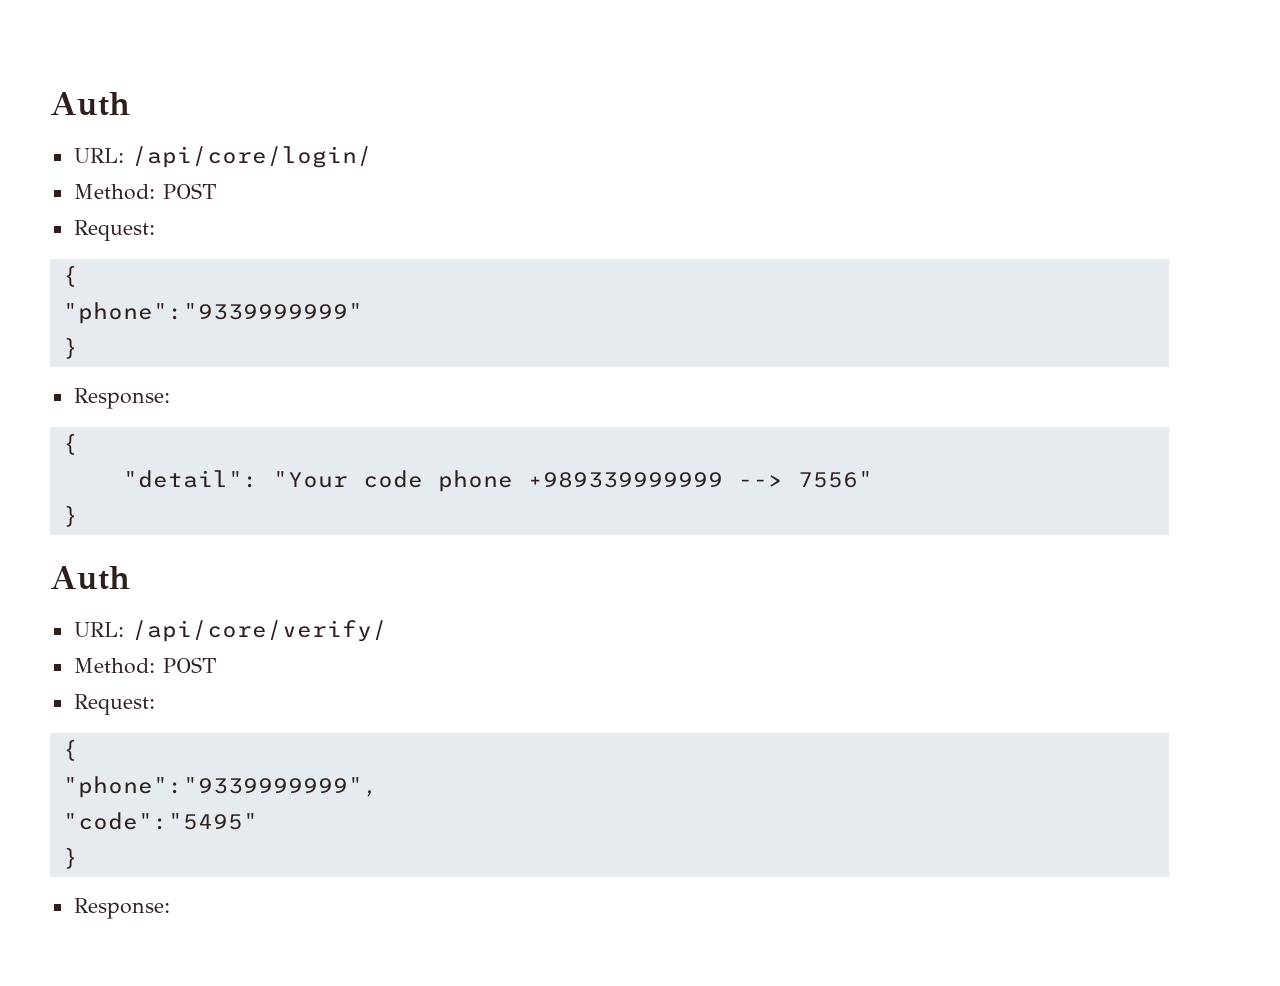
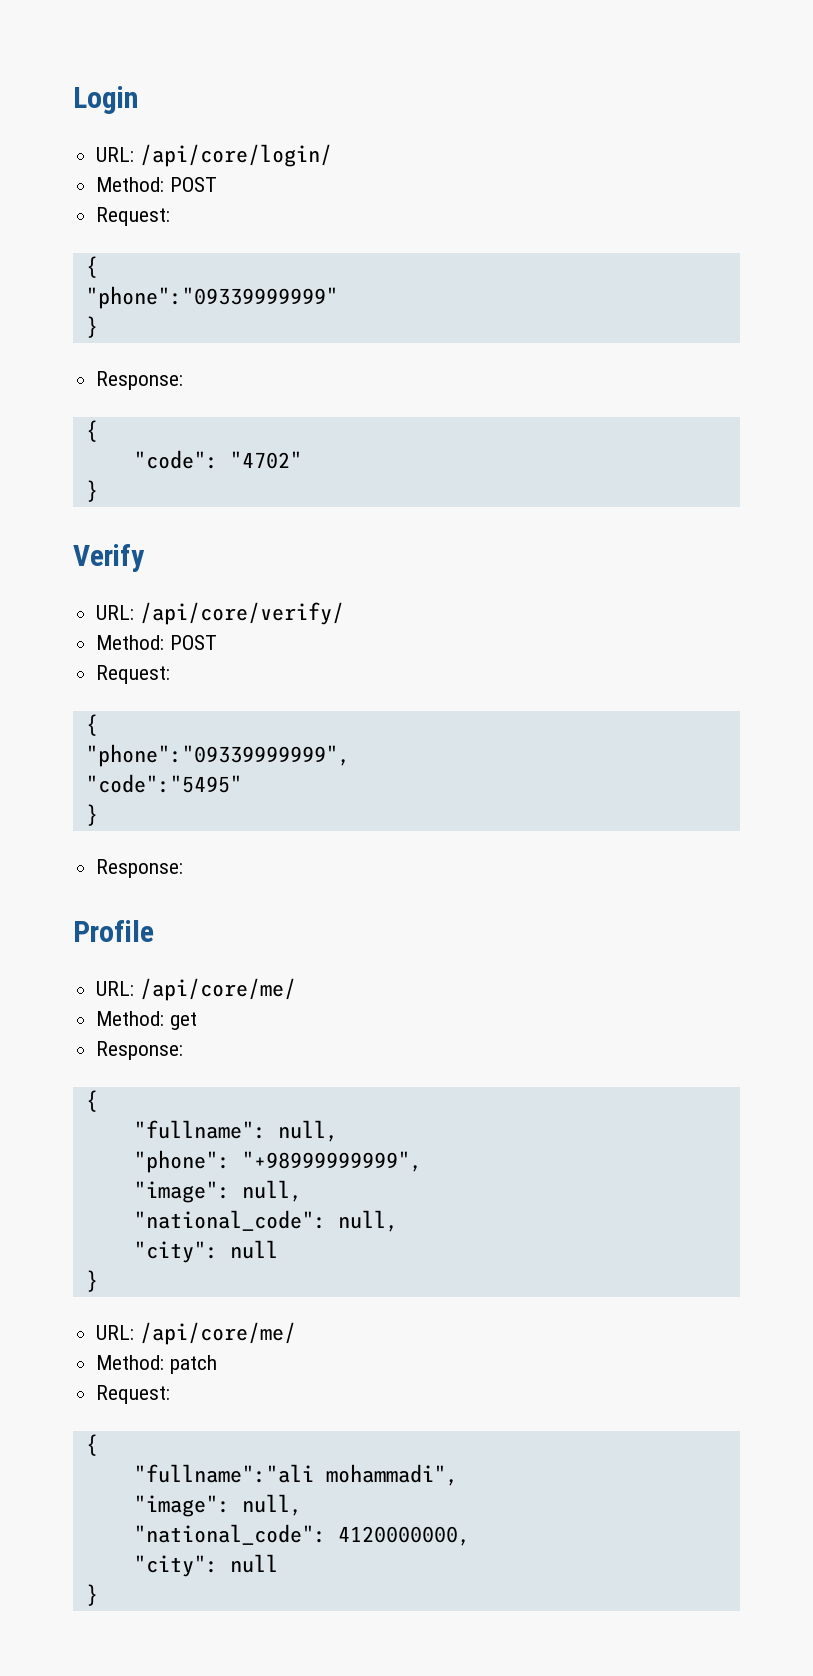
[50,92,130,116] Auth -> [73,86,138,114] Login
[62,302,363,324] "phone":"9339999999" -> [85,286,338,309] "phone":"09339999999"
[122,470,873,492] [62,505,78,527] [50,566,130,590] "detail": "Your code phone +989339999999 --> 7556" // } // Auth -> [133,450,302,469] [85,480,98,502] [73,544,145,572] "code": "4702" // } // Verify
[62,776,378,798] "phone":"9339999999", -> [85,744,350,767] "phone":"09339999999",
(170, 908) none -> [73,920,154,942] [96,978,296,1001] [96,1011,197,1030] [96,1041,184,1060] [85,1090,98,1112] [133,1120,338,1142] [133,1150,422,1173] [133,1180,302,1203] [133,1210,398,1232] [133,1240,278,1263] [85,1270,98,1292] [96,1322,296,1345] [96,1355,217,1374] [96,1385,171,1404] [85,1434,98,1456] [133,1464,458,1486] [133,1494,302,1517] [133,1524,470,1546] [133,1554,278,1577] [85,1584,98,1606] // Profile // URL: /api/core/me/ // Method: get // Response: // { // "fullname": null, // "phone": "+98999999999", // "image": null, // "national_code": null, // "city": null // } // URL: /api/core/me/ // Method: patch // Request: // { // "fullname":"ali mohammadi", // "image": null, // "national_code": 4120000000, // "city": null // }

